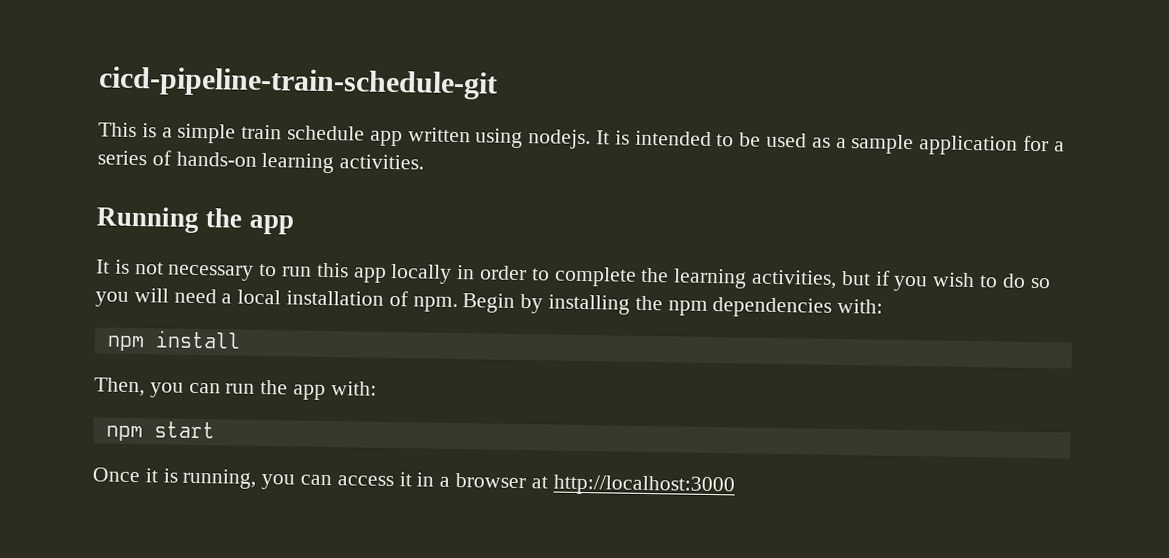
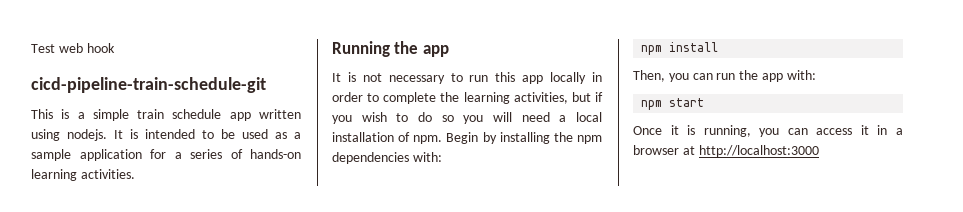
(98, 83) none -> [31,43,115,53] Test web hook //

